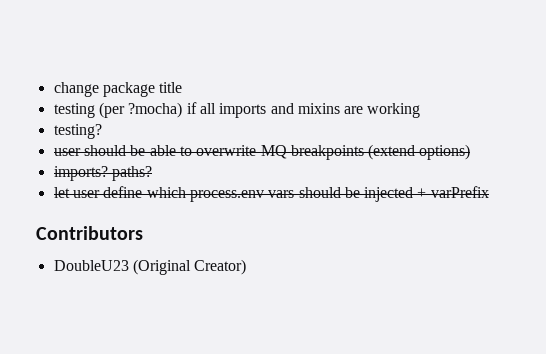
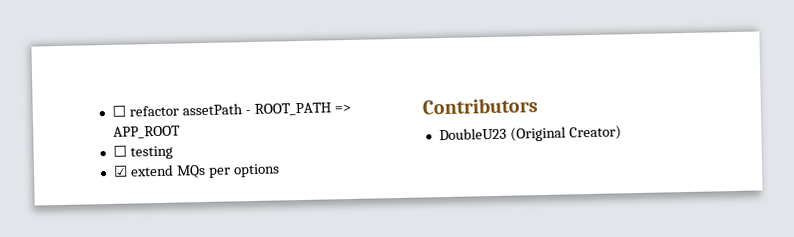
[53,82,183,97] [53,102,421,118] [53,124,102,139] [53,144,471,160] [53,166,152,181] [53,186,489,202] change package title // testing (per ?mocha) if all imports and mixins are working // testing? // user should be able to overwrite MQ breakpoints (extend options) // imports? paths? // let user define which process.env vars should be injected + varPrefix -> [111,102,351,117] [112,125,181,139] [112,145,173,160] [112,163,280,179] ☐ refactor assetPath - ROOT_PATH => APP_ROOT // ☐ testing // ☑ extend MQs per options

